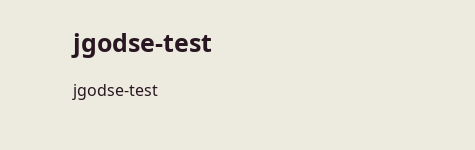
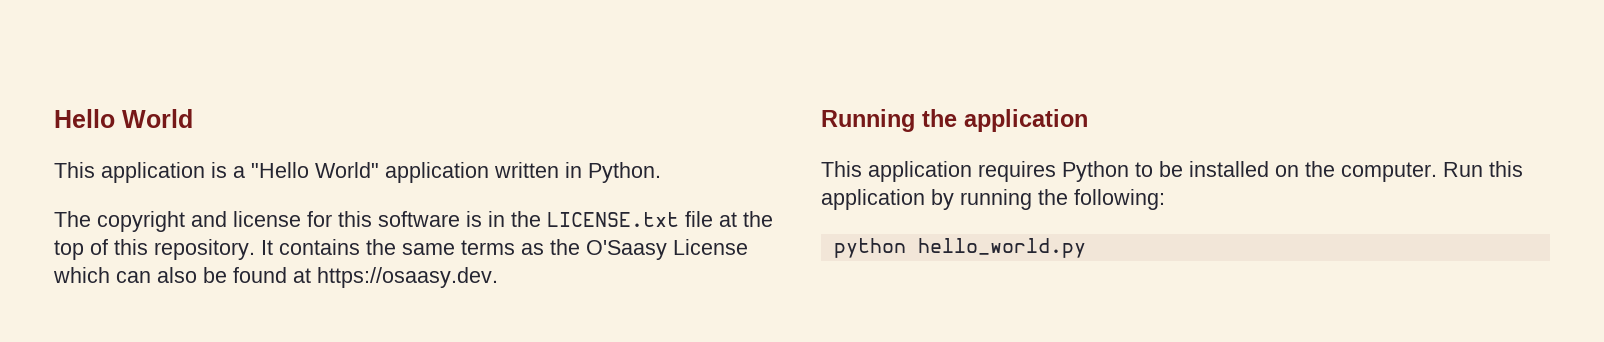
[71,33,212,58] [72,84,158,100] jgodse-test // jgodse-test -> [54,109,193,128] [54,162,661,183] [54,211,773,232] [54,239,748,260] [53,267,498,288] [821,109,1088,132] [821,161,1523,182] [821,189,1165,210] [833,238,1086,258] Hello World // This application is a "Hello World" application written in Python. // The copyright and license for this software is in the LICENSE.txt file at the top of this repository. It contains the same terms as the O'Saasy License which can also be found at https://osaasy.dev. // Running the application // This application requires Python to be installed on the computer. Run this application by running the following: // python hello_world.py

